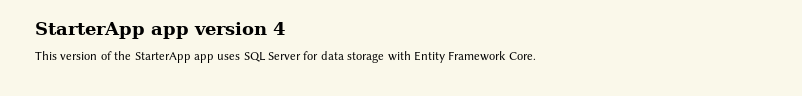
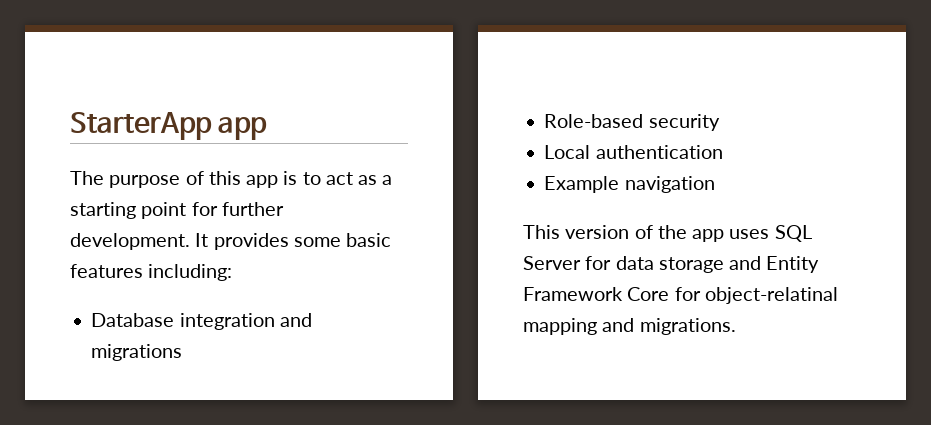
[35,22,286,39] StarterApp app version 4 -> [70,112,268,140] [70,171,393,188] [70,202,284,219] [70,233,392,250] [70,264,233,281] [91,313,312,330] [91,344,183,361] [544,114,720,131] [544,145,723,159] [544,176,715,193] StarterApp app // The purpose of this app is to act as a starting point for further development. It provides some basic features including: // Database integration and migrations // Role-based security // Local authentication // Example navigation
[134,52,191,63] StarterApp -> (687, 232) none
[387,51,411,61] with -> [729,256,762,270] and
[508,52,536,60] Core. -> [627,287,838,304] [523,318,736,335] Core for object-relatinal mapping and migrations.

